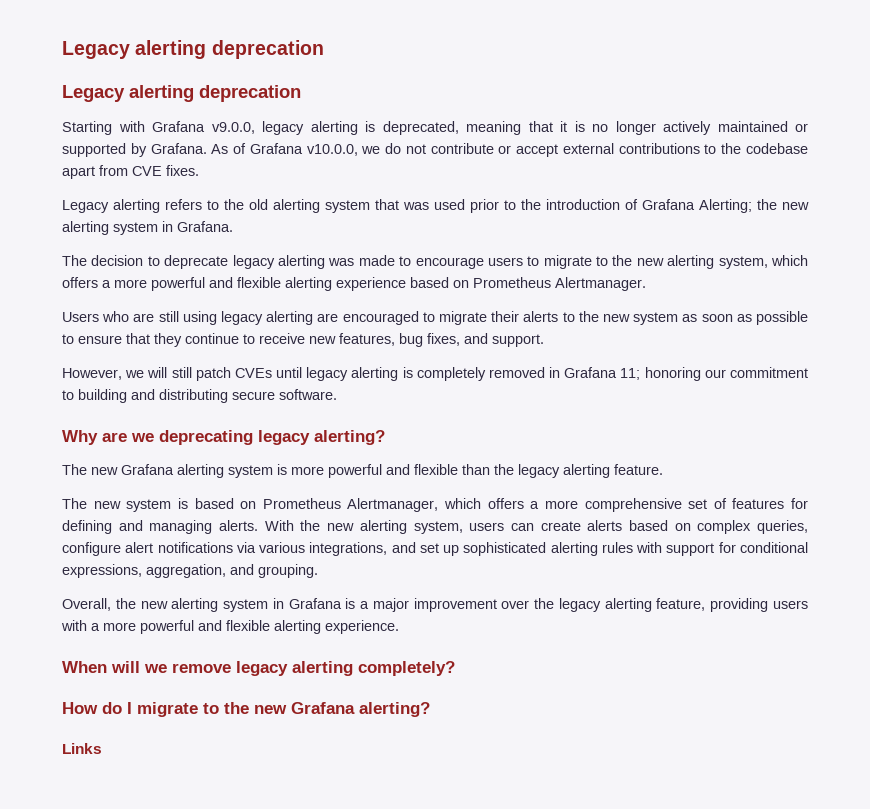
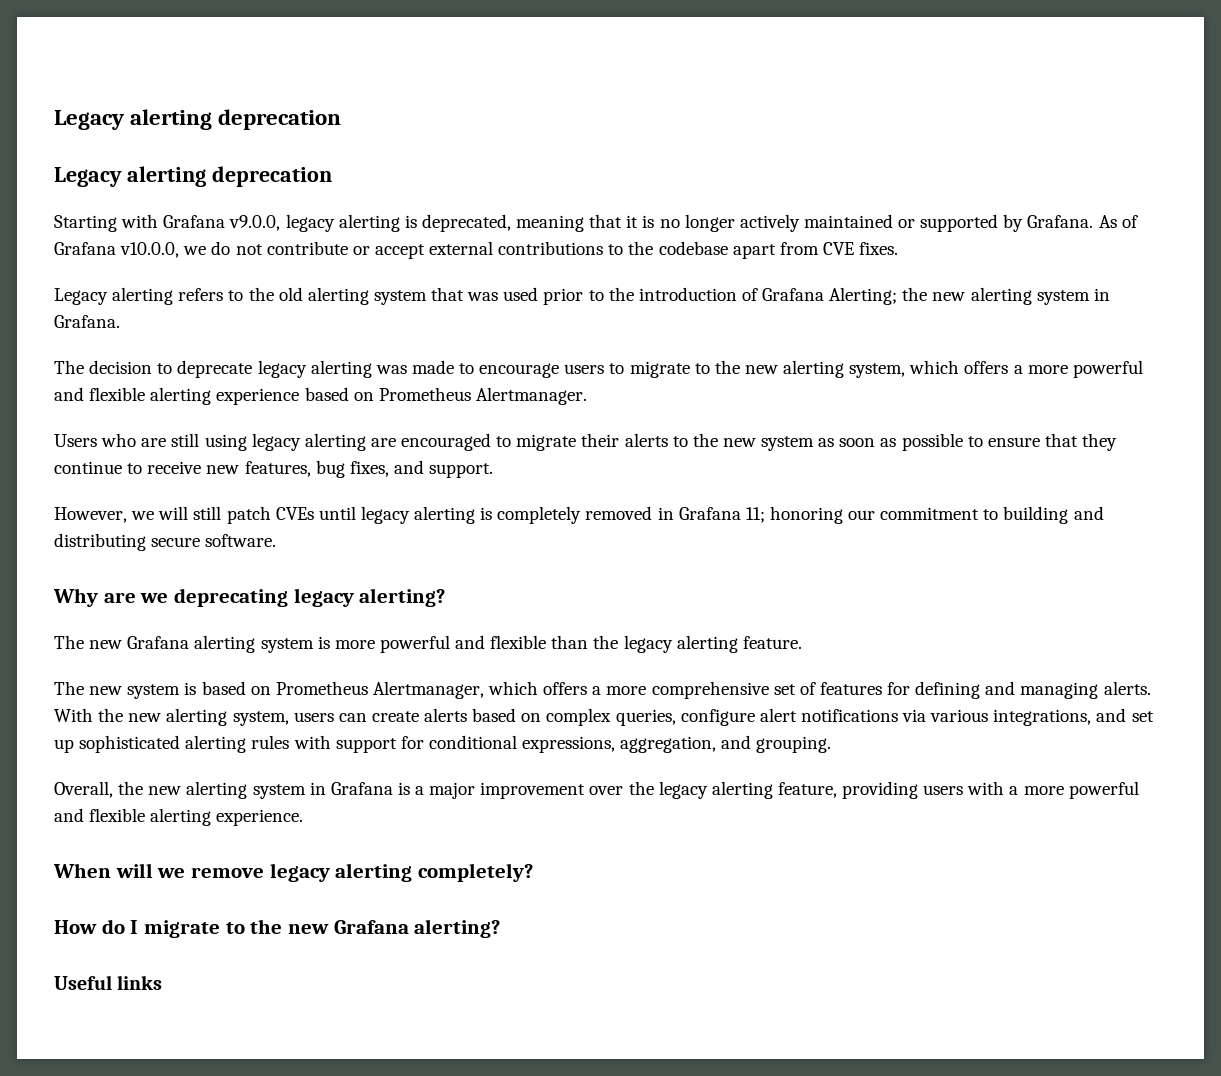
[62,743,102,754] Links -> [54,975,163,990] Useful links

